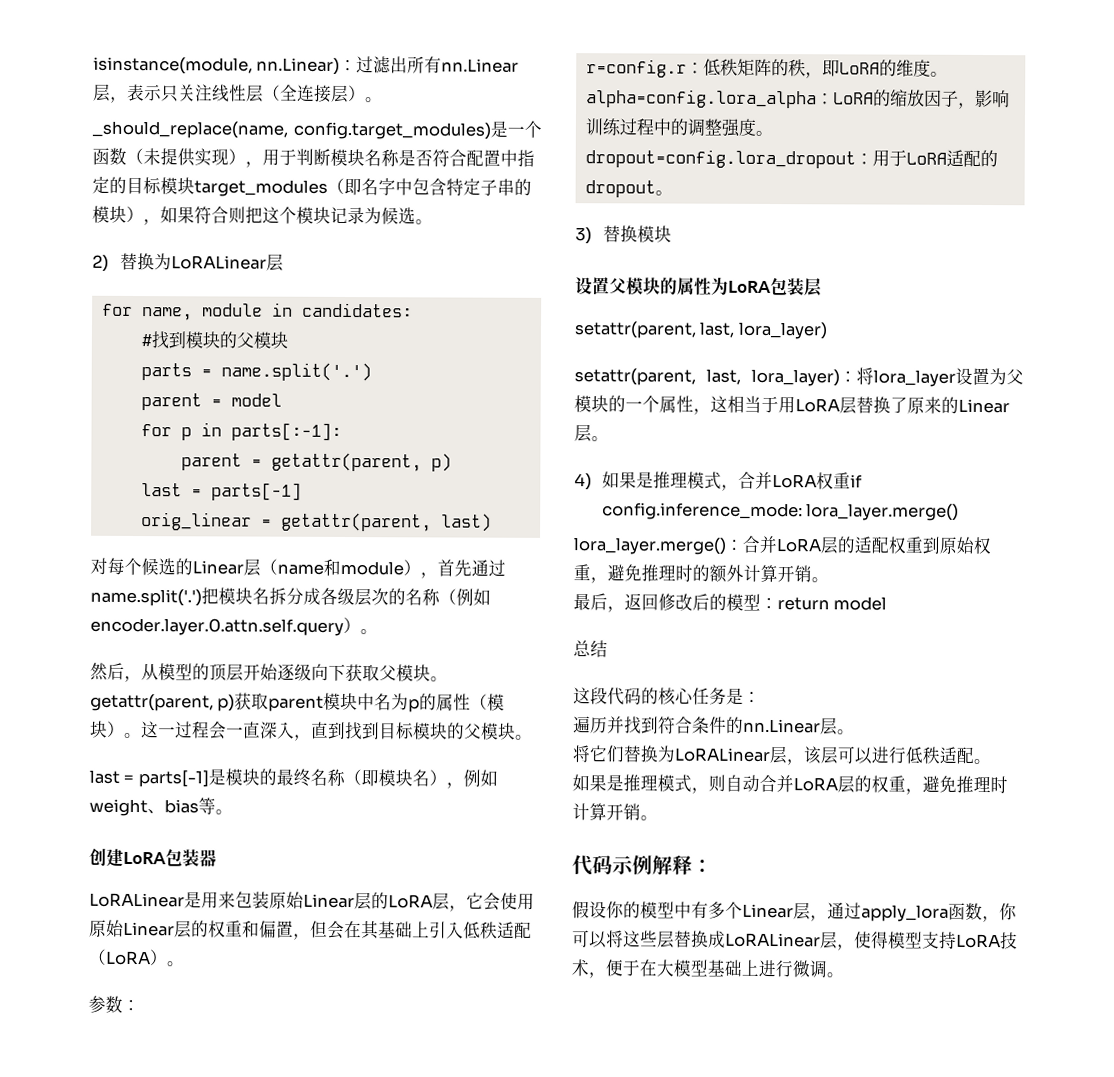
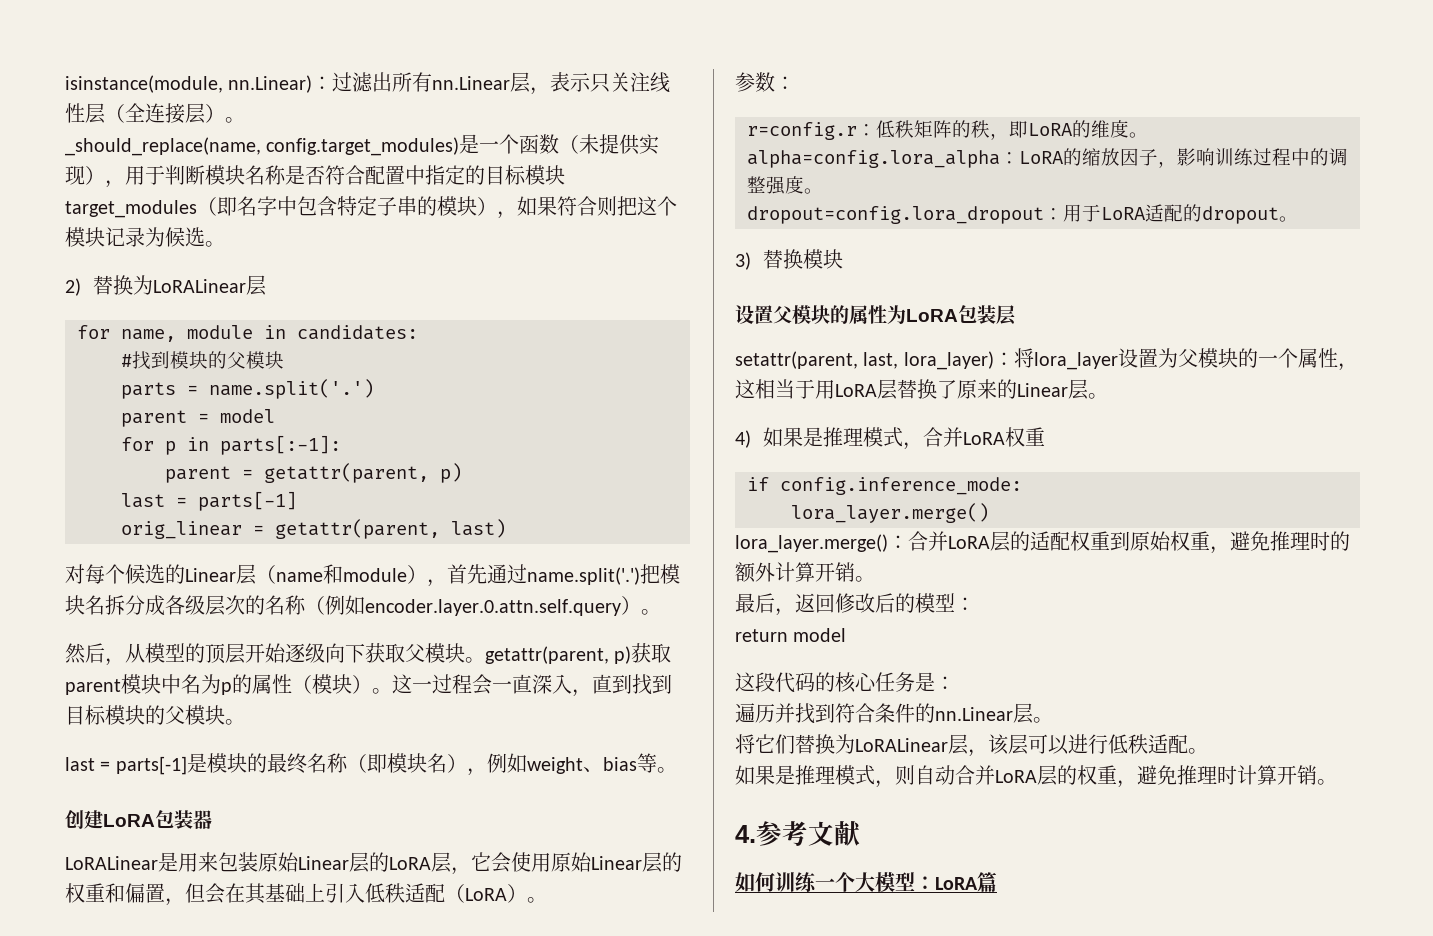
[574,368,840,387] // setattr(parent, last, lora_layer) -> (994, 360) none
(851, 480) none -> (1046, 436) //
(803, 511) none -> (1022, 486) //
(778, 603) none -> (975, 604) //
[573,640,608,658] // 总结 -> (847, 635) none
[572,855,713,876] [572,901,1017,923] [572,930,1018,951] [571,959,844,979] 代码示例解释： // 假设你的模型中有多个Linear层，通过apply_lora函数，你可以将这些层替换成LoRALinear层，使得模型支持LoRA技术，便于在大模型基础上进行微调。 -> [735,821,861,846] [735,872,997,892] 4.参考文献 // 如何训练一个大模型：LoRA篇

